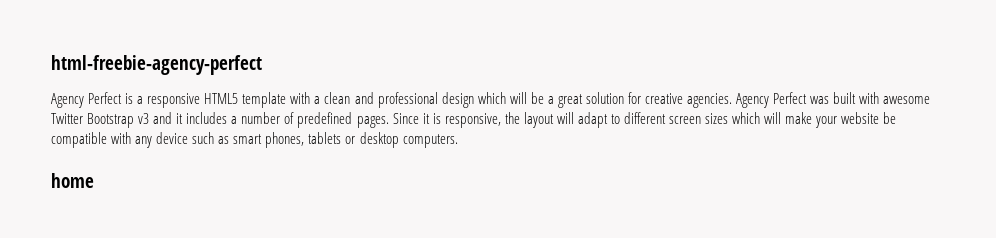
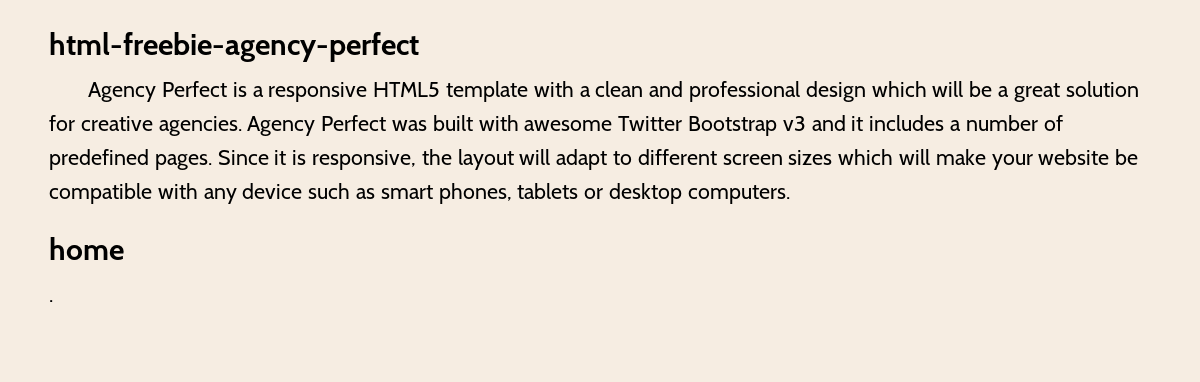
(94, 180) none -> [49,300,53,302] // .

